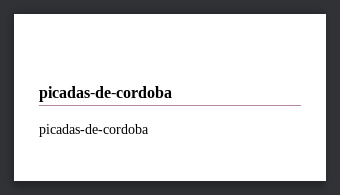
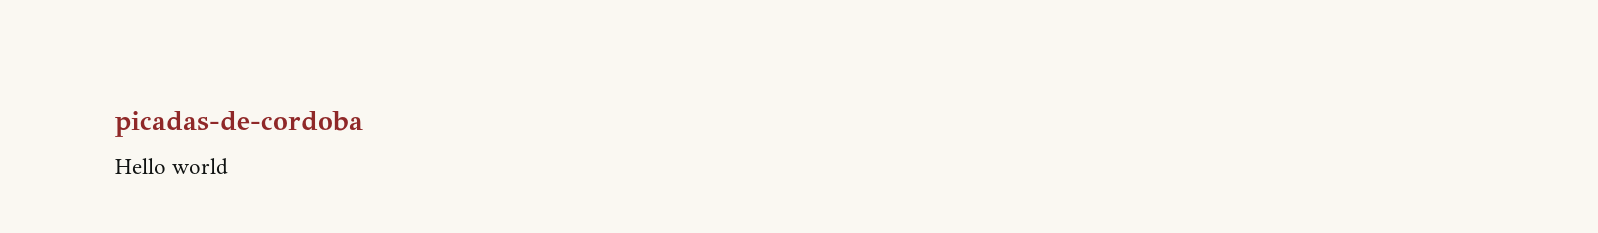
[39,124,149,137] picadas-de-cordoba -> [115,158,229,175] Hello world

